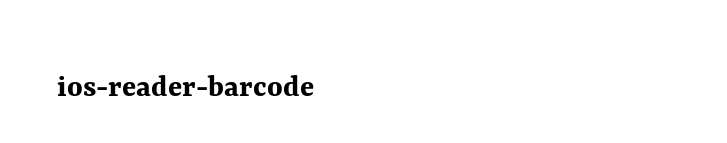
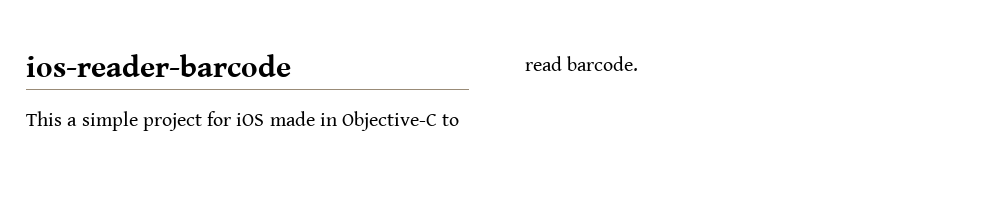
(314, 85) none -> [26,111,460,131] [525,56,639,71] // This a simple project for iOS made in Objective-C to read barcode.

